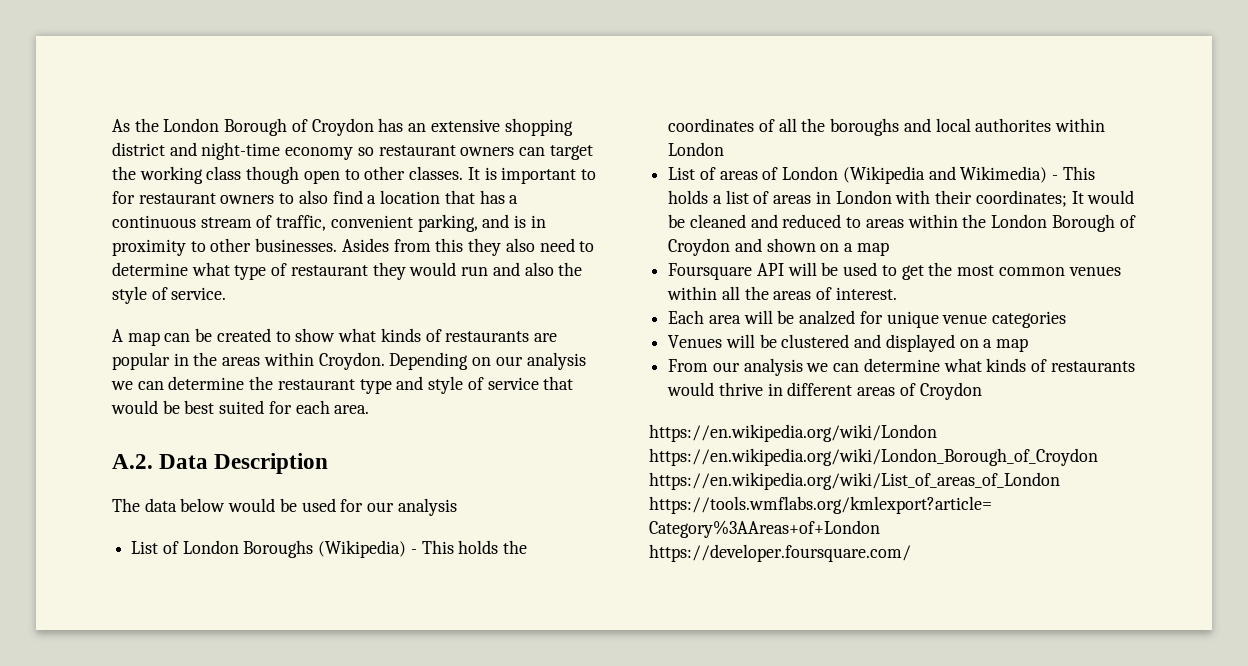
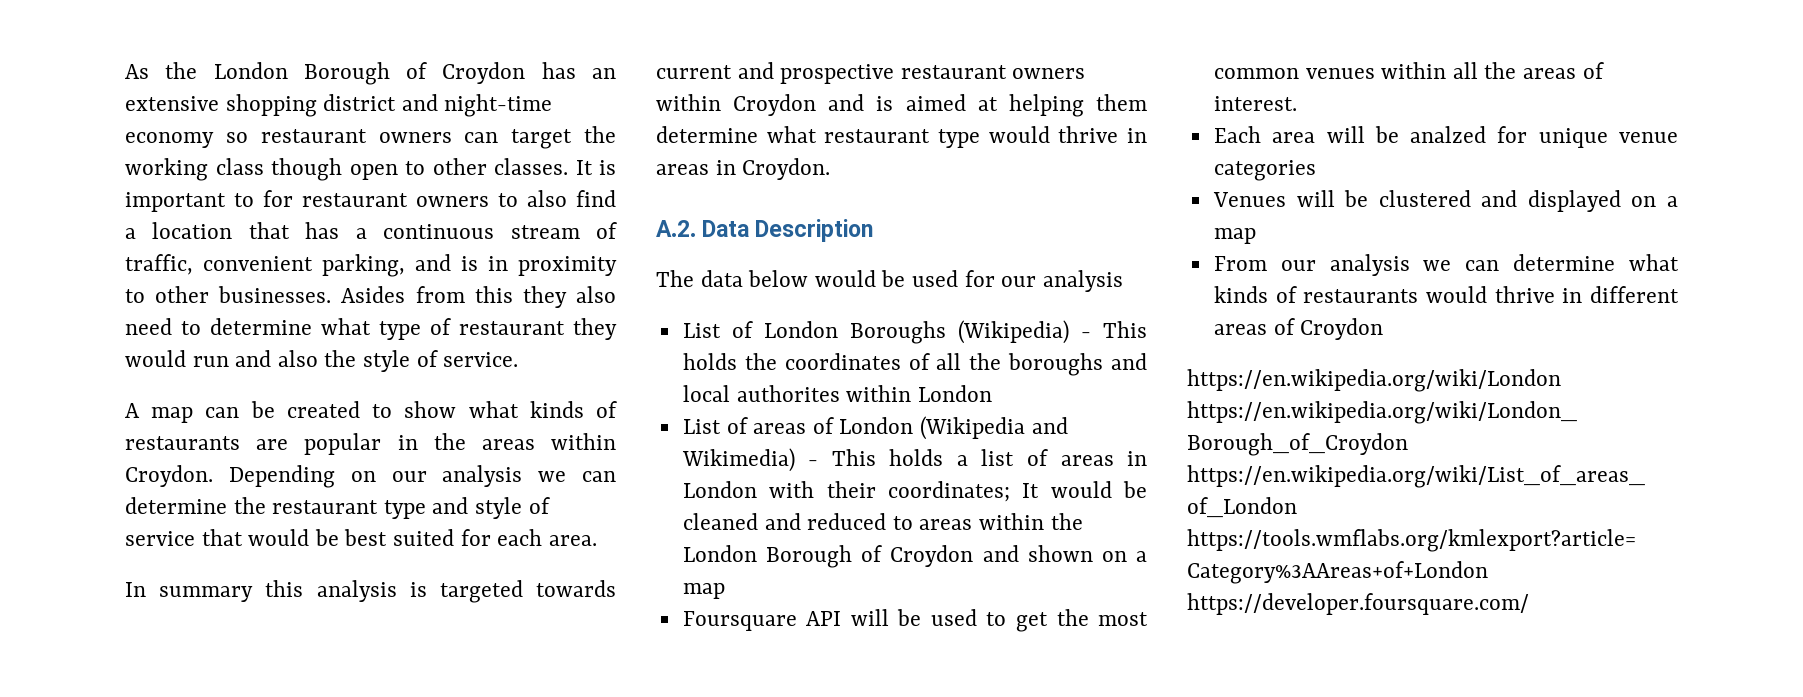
(370, 409) none -> [125,580,616,603] [656,62,1086,84] [656,94,1147,117] [656,126,1147,148] [656,158,831,180] // In summary this analysis is targeted towards current and prospective restaurant owners within Croydon and is aimed at helping them determine what restaurant type would thrive in areas in Croydon.

